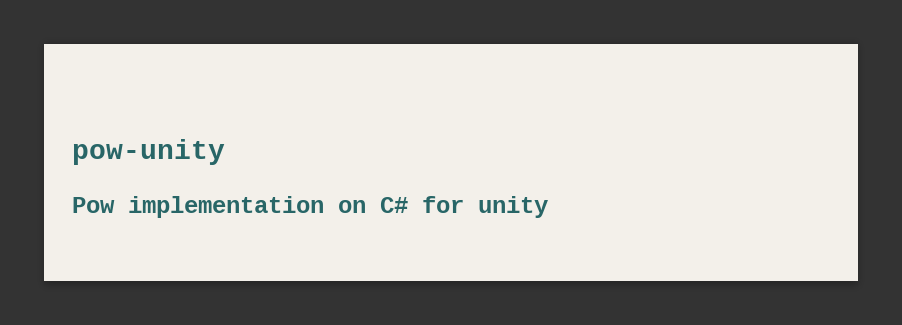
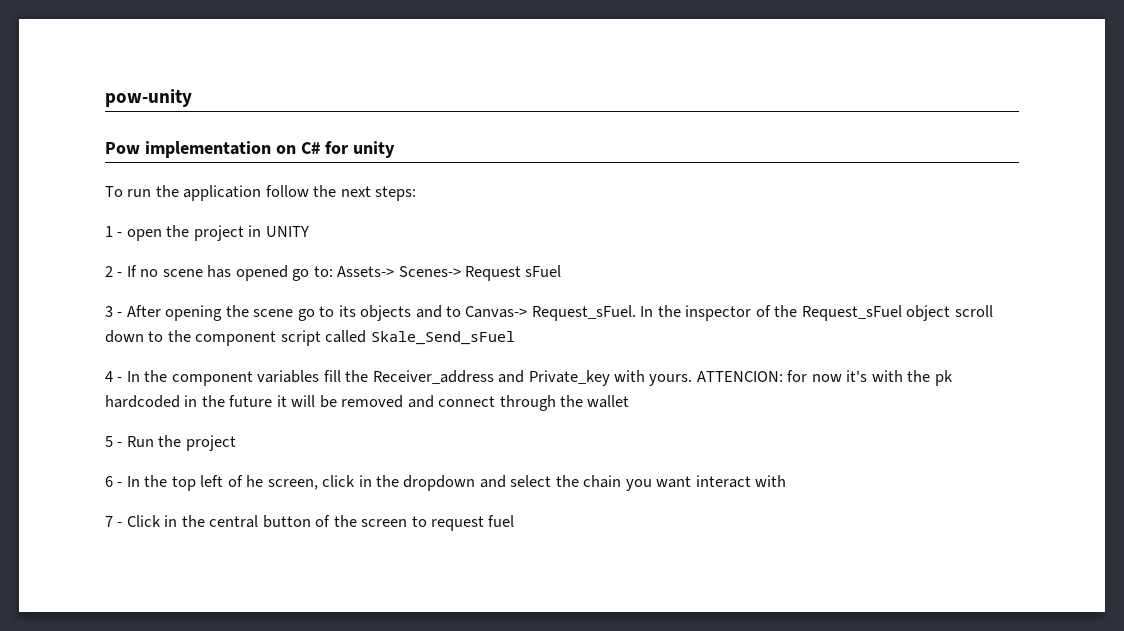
(548, 207) none -> [105,185,417,201] [105,225,309,241] [105,265,562,281] [105,305,993,321] [105,330,515,346] [105,370,953,386] [105,395,630,411] [105,435,236,451] [105,475,787,491] [105,515,515,531] // To run the application follow the next steps: // 1 - open the project in UNITY // 2 - If no scene has opened go to: Assets-> Scenes-> Request sFuel // 3 - After opening the scene go to its objects and to Canvas-> Request_sFuel. In the inspector of the Request_sFuel object scroll down to the component script called Skale_Send_sFuel // 4 - In the component variables fill the Receiver_address and Private_key with yours. ATTENCION: for now it's with the pk hardcoded in the future it will be removed and connect through the wallet // 5 - Run the project // 6 - In the top left of he screen, click in the dropdown and select the chain you want interact with // 7 - Click in the central button of the screen to request fuel

